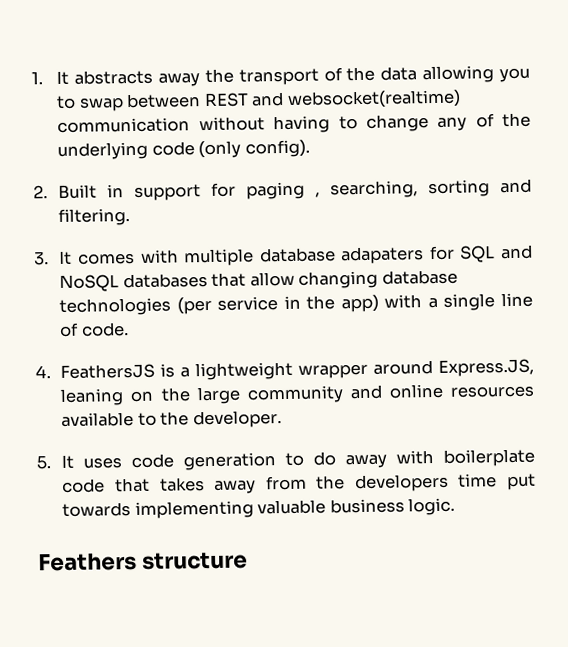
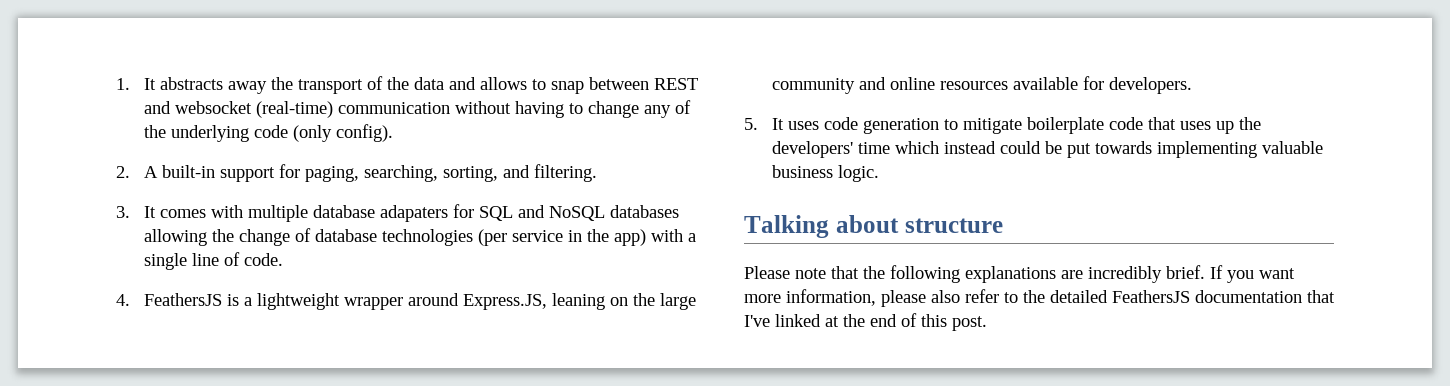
[422,65,530,84] [56,95,124,112] allowing you to swap -> [449,77,585,94] and allows to snap
[286,89,461,109] websocket(realtime) -> [175,101,334,118] websocket (real-time)
[58,179,491,201] Built in support for paging , searching, sorting -> [144,164,499,182] A built-in support for paging, searching, sorting,
[211,270,379,289] that allow changing -> [144,228,312,246] allowing the change of
[137,410,282,429] to the developer. -> [1083,76,1193,94] for developers.
[313,448,536,469] [62,473,498,494] do away with boilerplate code that takes away from the developers time -> [963,117,1262,134] [772,141,1063,158] mitigate boilerplate code that uses up the developers' time which instead could be
[38,551,137,572] Feathers -> [744,215,899,238] Talking about
(248, 560) none -> [744,265,1295,283] [744,289,1335,307] [744,313,987,331] // Please note that the following explanations are incredibly brief. If you want more information, please also refer to the detailed FeathersJS documentation that I've linked at the end of this post.

